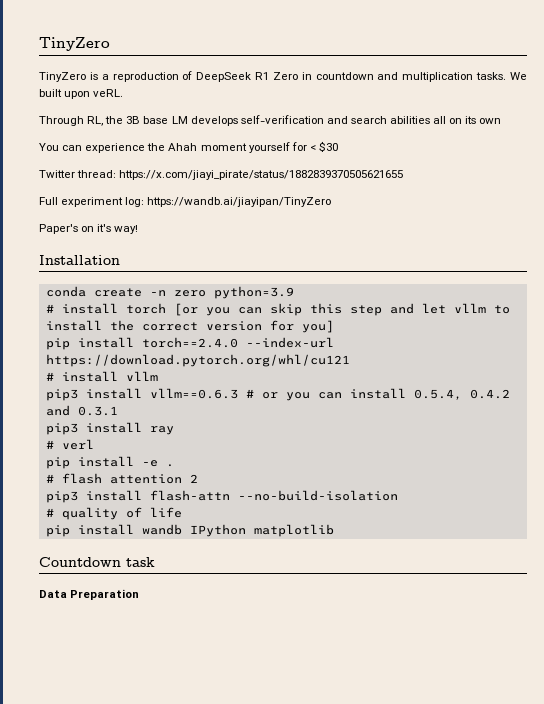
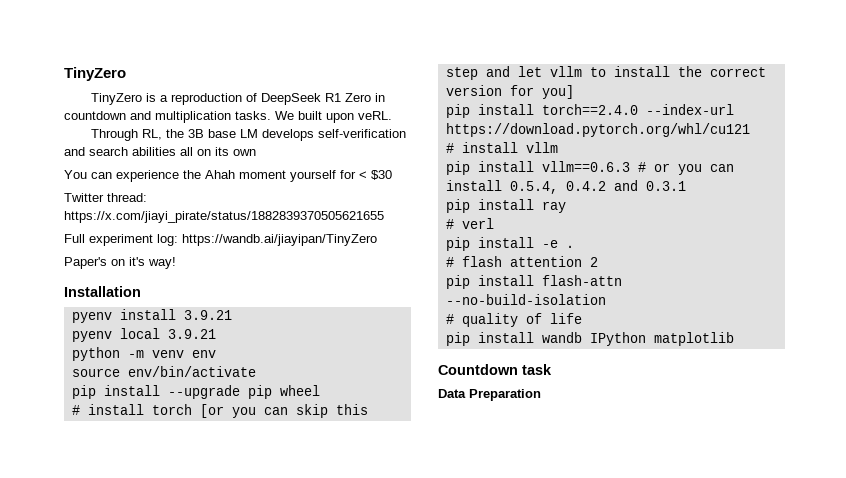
[45,286,294,299] conda create -n zero python=3.9 -> [71,309,232,323] [71,328,216,342] [71,347,216,361] [71,366,256,377] [71,385,320,399] pyenv install 3.9.21 // pyenv local 3.9.21 // python -m venv env // source env/bin/activate // pip install --upgrade pip wheel
[45,389,78,401] pip3 -> [445,161,470,175] pip
[45,423,78,435] pip3 -> [445,199,470,213] pip
[45,491,78,503] pip3 -> [445,275,470,289] pip

